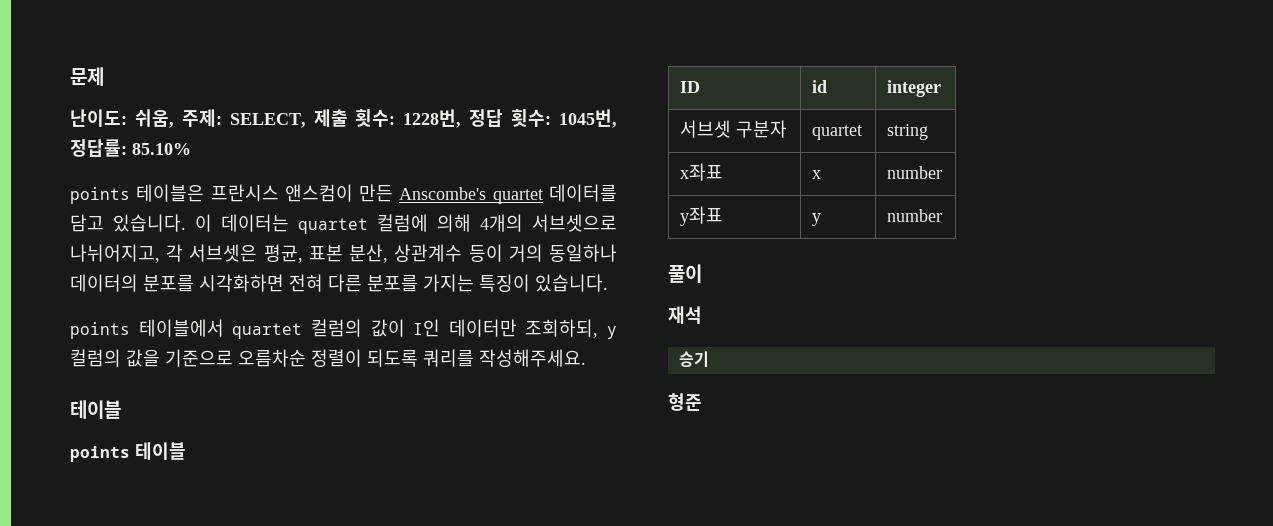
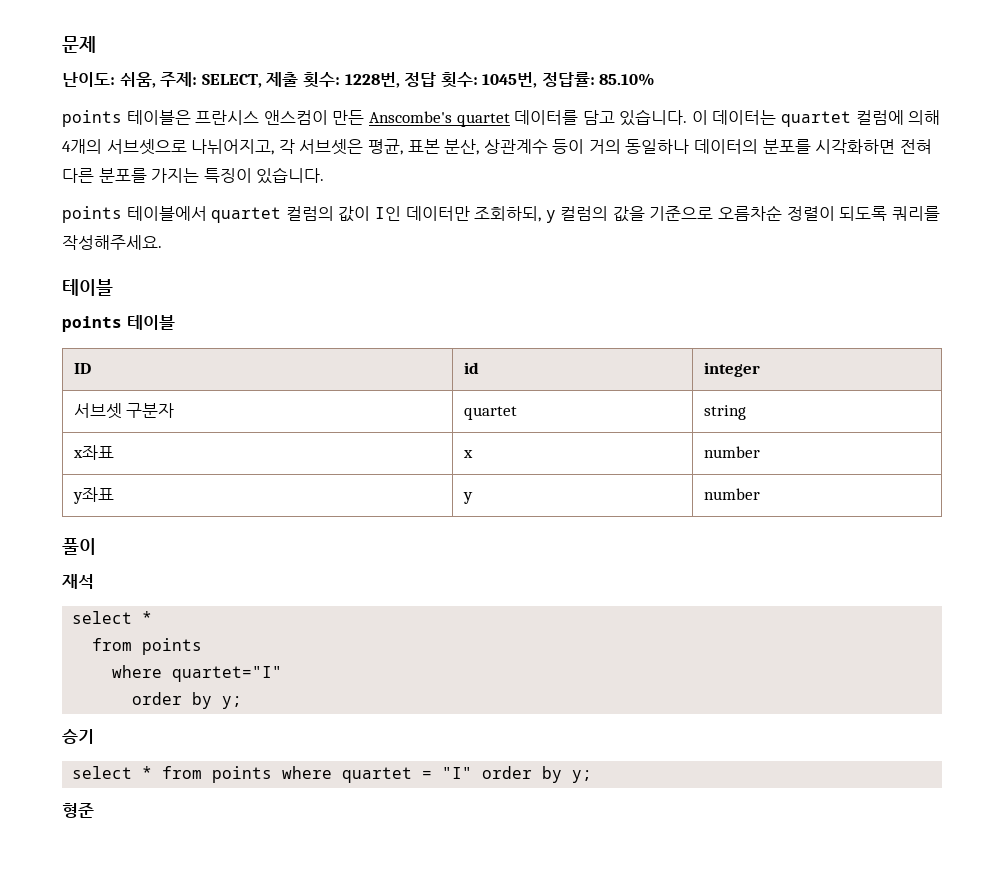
[678,351,709,367] 승기 -> [72,611,153,624] [92,638,203,655] [112,665,283,682] [132,692,243,709] [62,729,94,744] [72,766,593,783] select * // from points // where quartet="I" // order by y; // 승기 // select * from points where quartet = "I" order by y;

